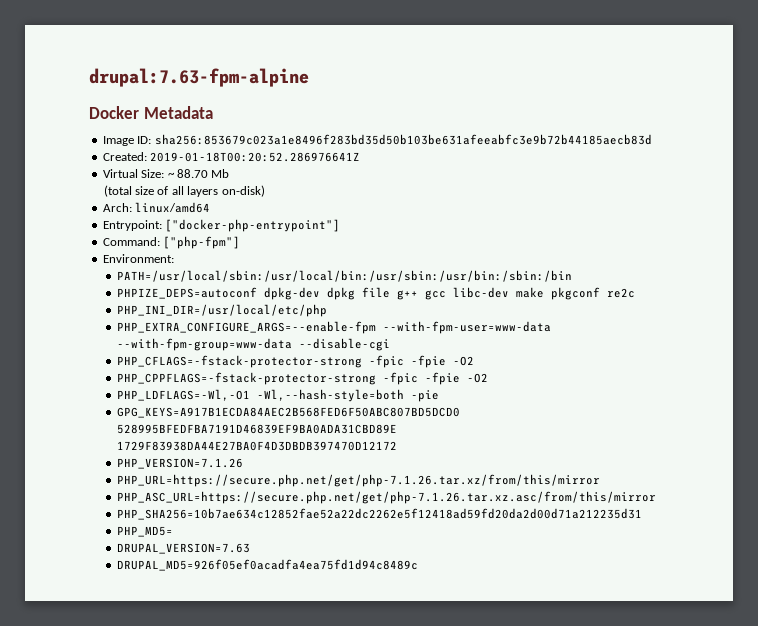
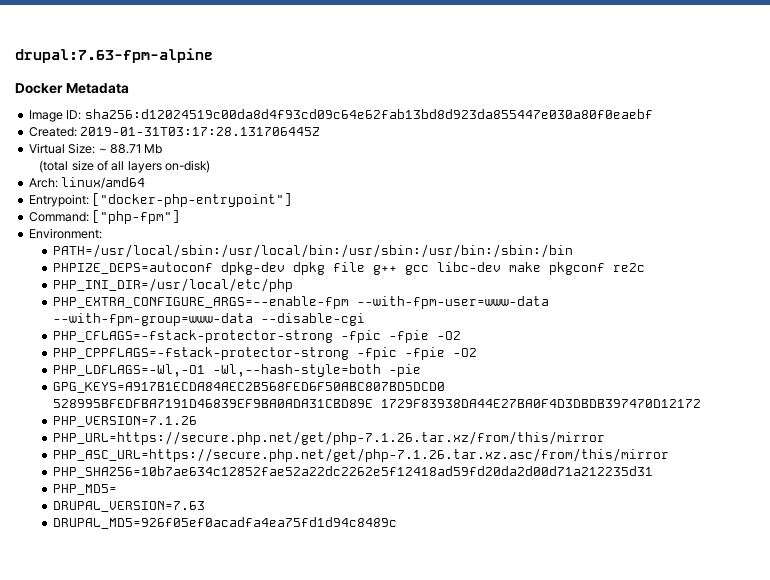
[154,134,652,145] sha256:853679c023a1e8496f283bd35d50b103be631afeeabfc3e9b72b44185aecb83d -> [84,109,653,119] sha256:d12024519c00da8d4f93cd09c64e62fab13bd8d923da855447e030a80f0eaebf
[150,152,361,162] 2019-01-18T00:20:52.286976641Z -> [80,127,321,136] 2019-01-31T03:17:28.131706445Z
[176,169,208,178] 88.70 -> [109,144,141,154] 88.71

